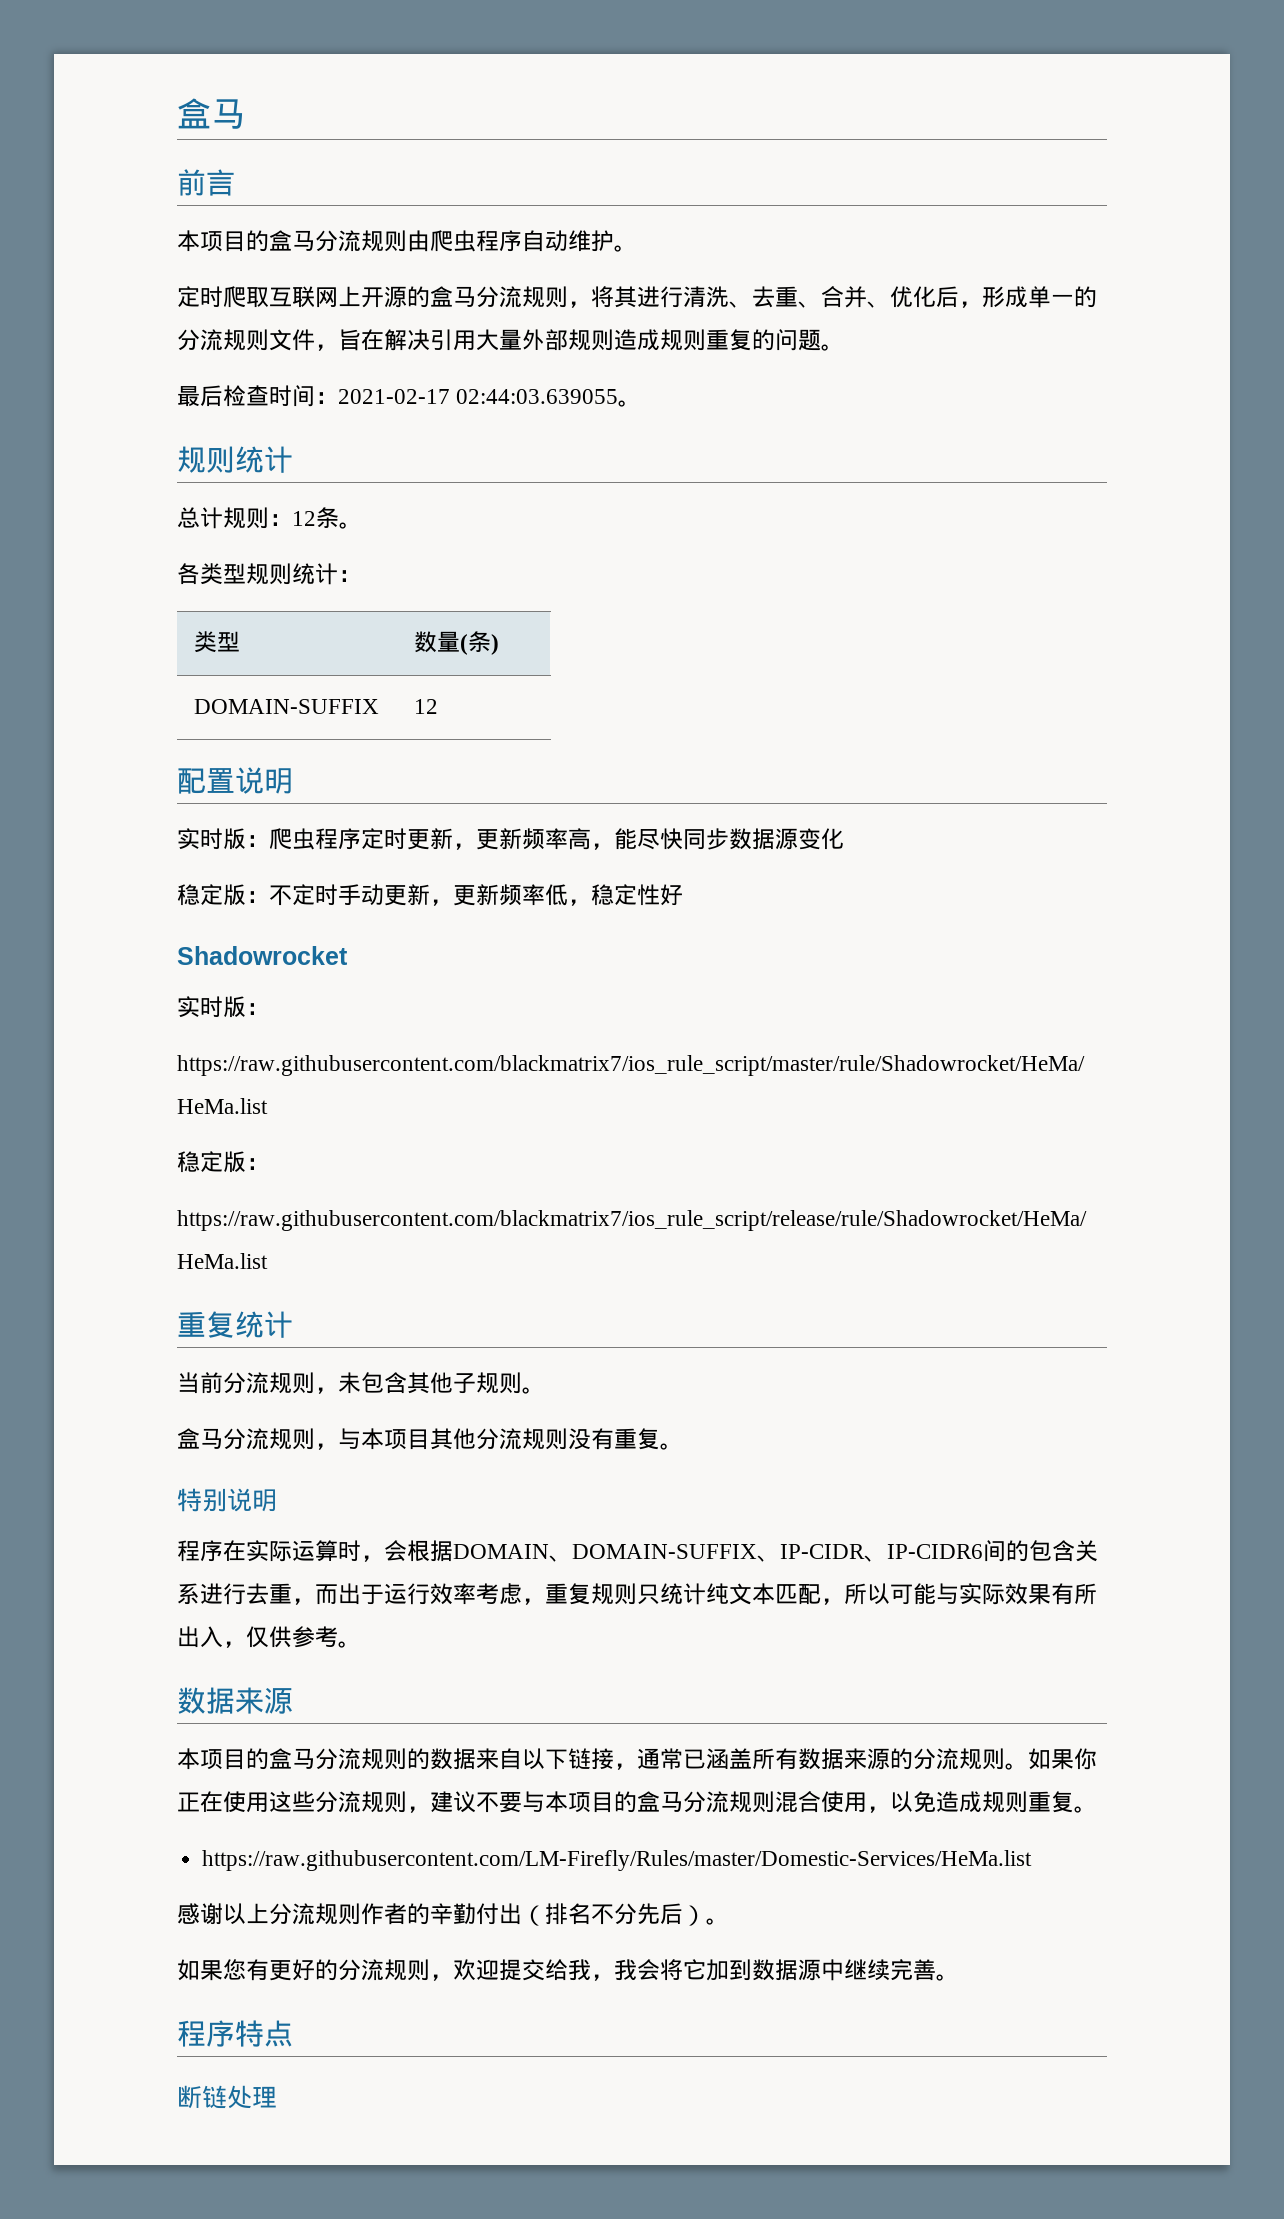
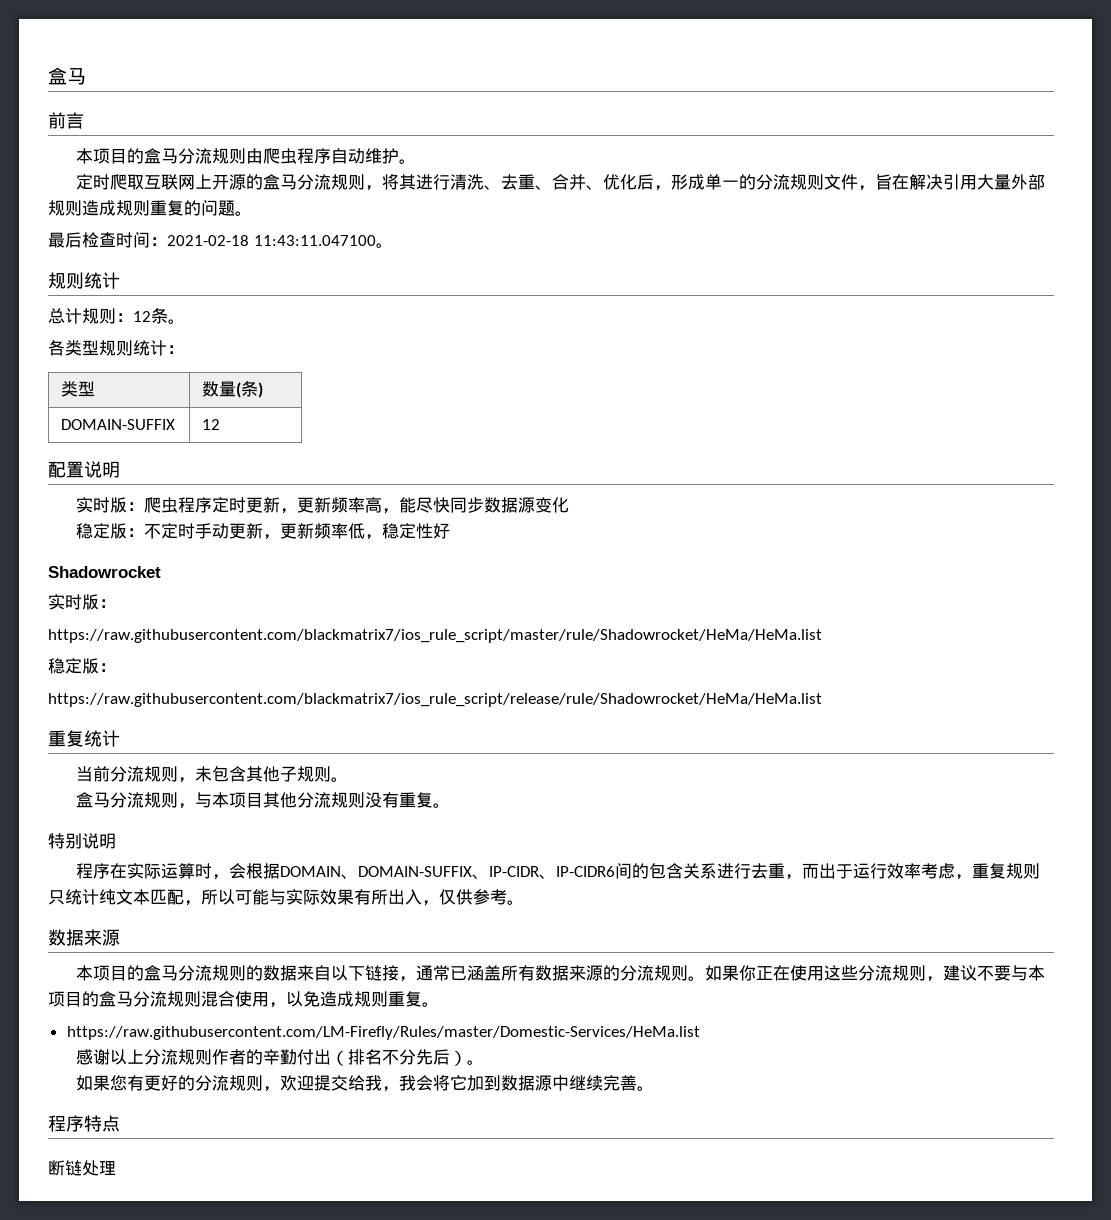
[338,389,619,404] 2021-02-17 02:44:03.639055 -> [167,235,376,246] 2021-02-18 11:43:11.047100

